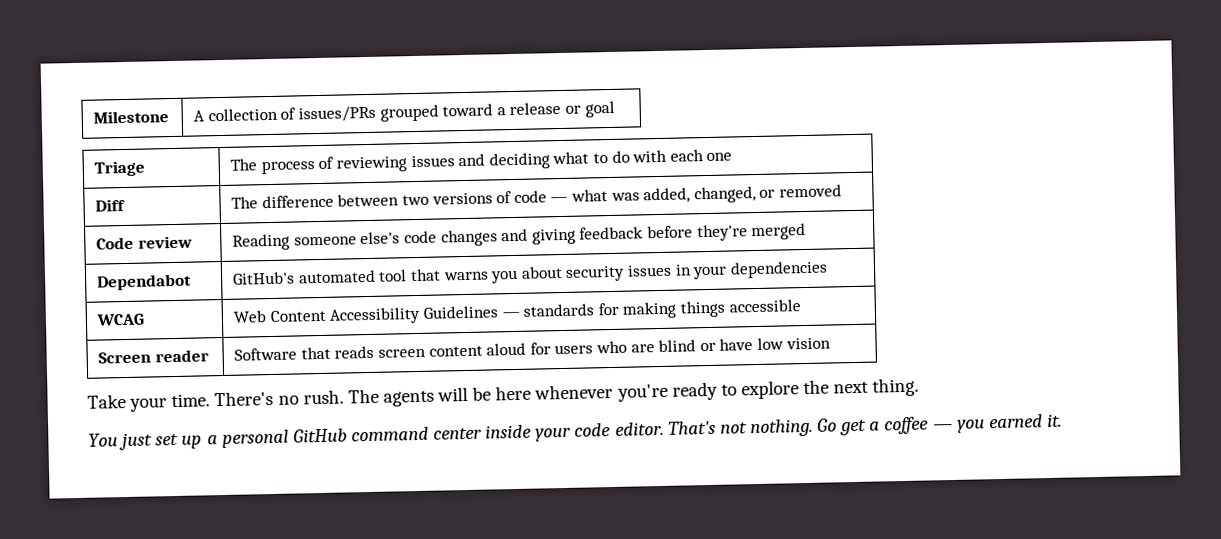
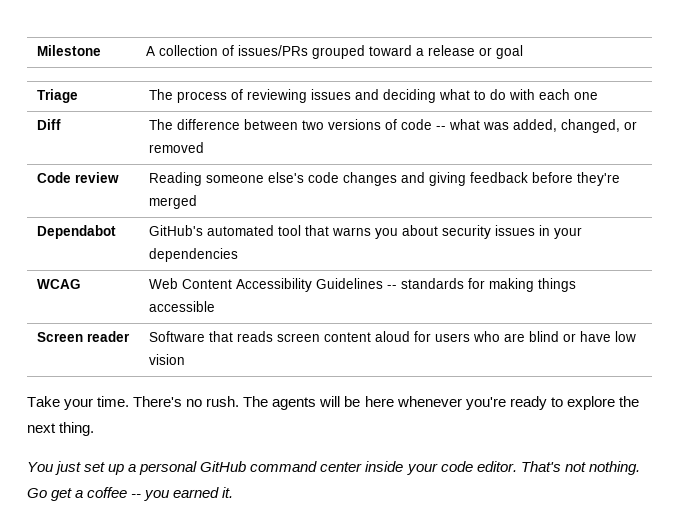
[550,196,569,203] — -> [436,126,447,130] --
[501,311,520,318] — -> [387,285,398,289] --
[932,423,953,430] — -> [131,494,142,498] --

